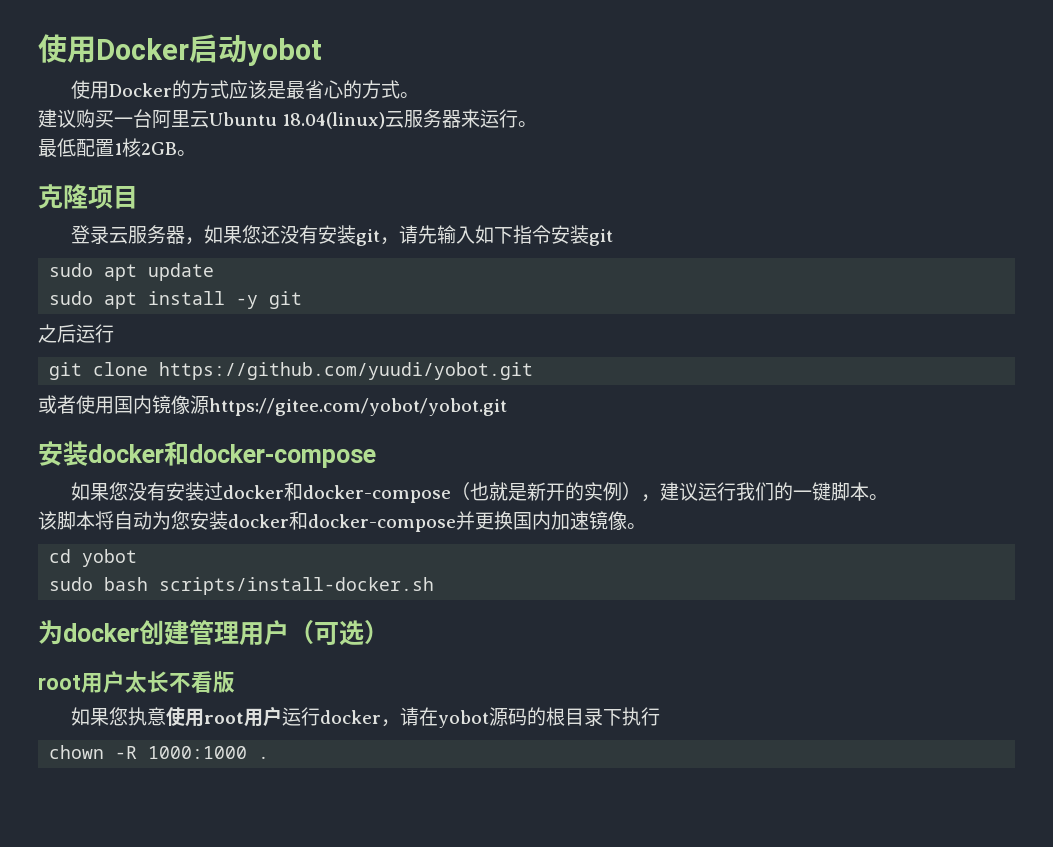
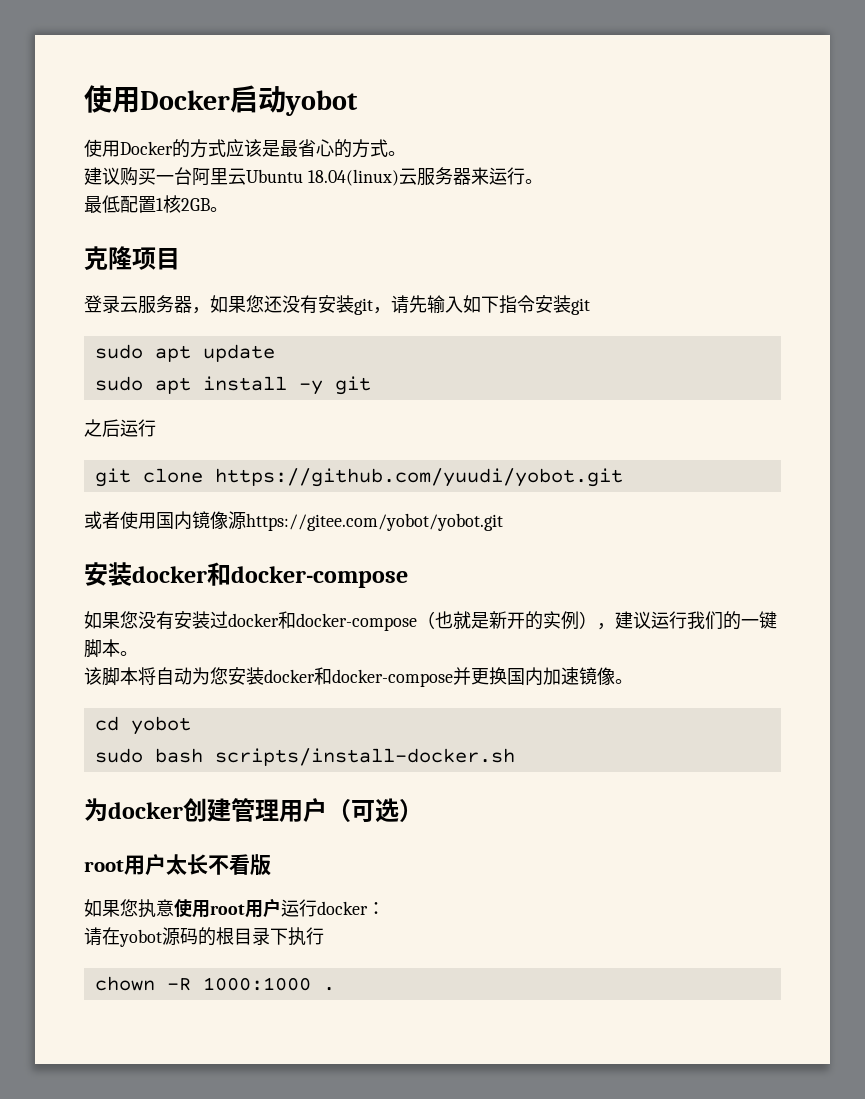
[380,719,400,727] ， -> [367,902,385,915] ： //

